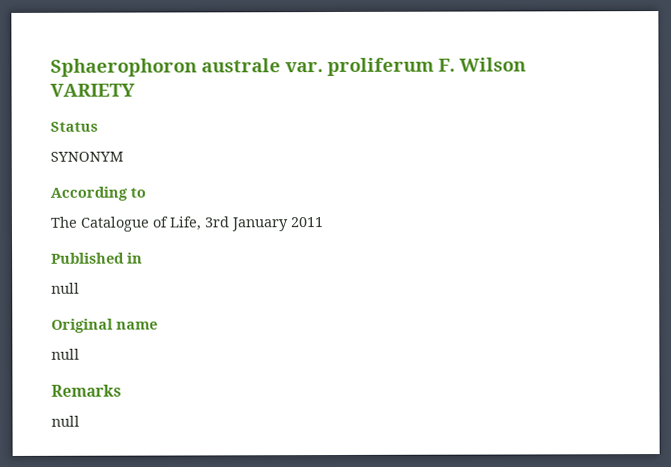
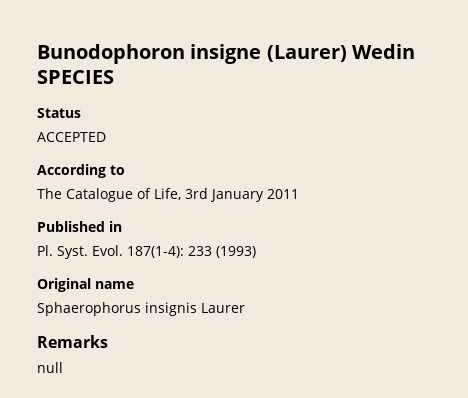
[50,57,526,77] [50,83,135,97] Sphaerophoron australe var. proliferum F. Wilson VARIETY -> [37,44,415,64] [37,70,114,84] Bunodophoron insigne (Laurer) Wedin SPECIES
[50,151,124,162] SYNONYM -> [37,132,106,142] ACCEPTED
[51,282,80,294] null -> [37,245,256,259] Pl. Syst. Evol. 187(1-4): 233 (1993)
[51,348,80,360] null -> [37,302,245,316] Sphaerophorus insignis Laurer

